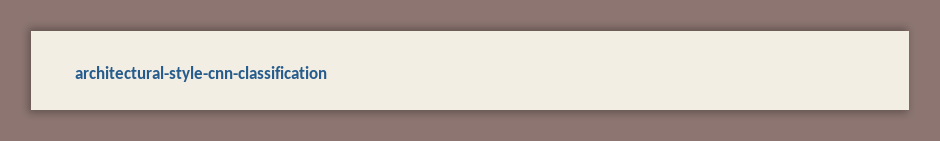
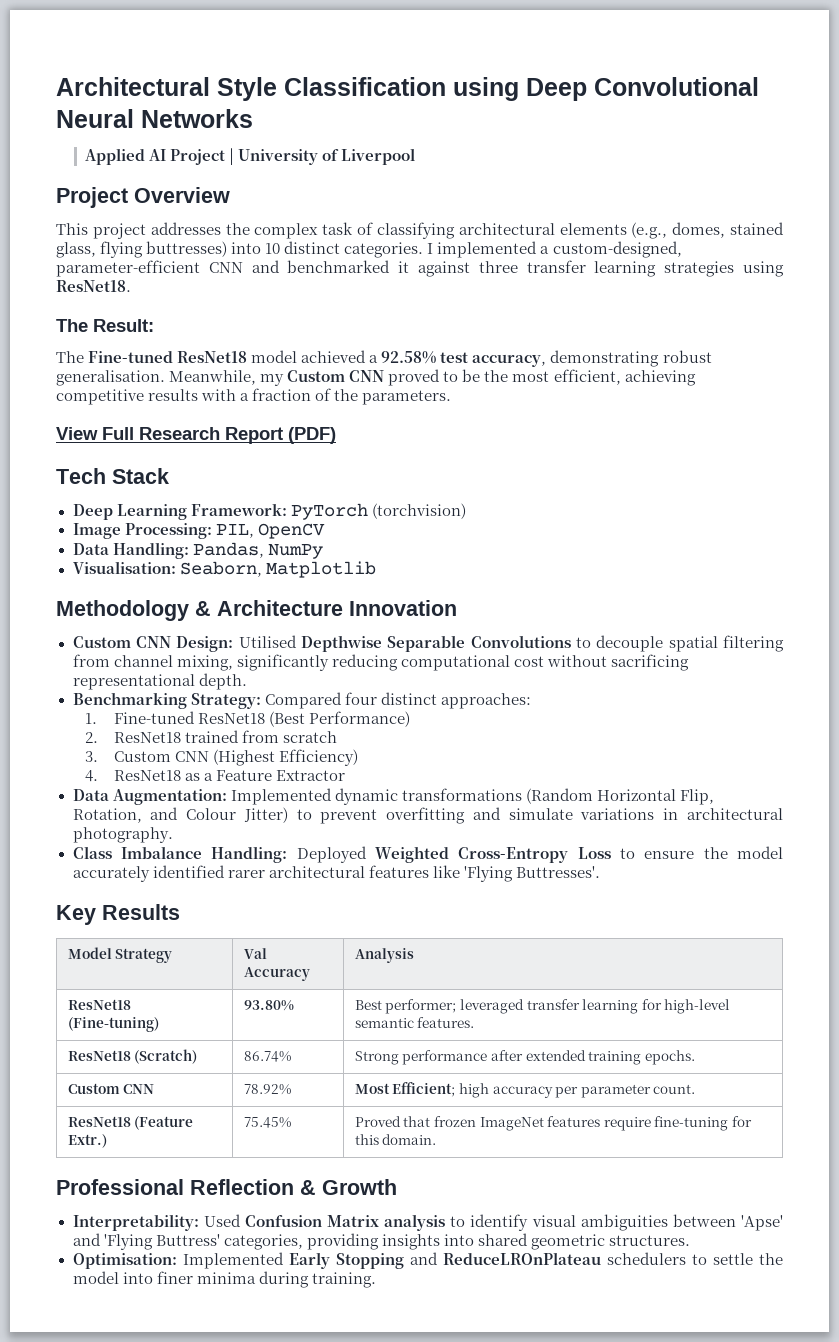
[75,66,327,82] architectural-style-cnn-classification -> [56,77,759,101] [56,109,253,128] [84,148,416,165] [56,187,230,208] [56,222,785,239] [56,241,682,258] [56,260,784,277] [56,280,131,292] [56,319,154,332] [56,350,712,367] [56,369,696,386] [56,388,452,405] [56,427,336,444] [56,468,169,484] [72,503,466,520] [72,523,325,539] [72,542,323,559] [72,561,376,578] [56,600,457,621] [72,635,785,652] [72,654,689,671] [72,673,247,690] [72,692,531,709] [84,711,411,727] [84,730,338,743] [84,749,359,766] [84,770,346,782] [72,788,714,805] [72,807,783,824] [72,827,173,843] [72,846,784,863] [72,865,600,882] [56,904,180,925] [67,947,173,963] [243,948,267,959] [243,967,310,981] [354,948,414,963] [67,999,131,1010] [67,1017,159,1032] [243,1000,294,1011] [354,999,731,1014] [354,1017,475,1028] [67,1049,198,1064] [243,1051,291,1062] [354,1050,695,1065] [67,1083,155,1094] [243,1084,291,1095] [354,1082,696,1098] [67,1116,194,1130] [67,1134,107,1148] [243,1117,291,1128] [354,1116,753,1131] [354,1134,437,1145] [56,1179,397,1195] [72,1214,783,1231] [72,1233,690,1250] [72,1252,783,1269] [72,1271,376,1288] Architectural Style Classification using Deep Convolutional Neural Networks // Applied AI Project | University of Liverpool // Project Overview // This project addresses the complex task of classifying architectural elements (e.g., domes, stained glass, flying buttresses) into 10 distinct categories. I implemented a custom-designed, parameter-efficient CNN and benchmarked it against three transfer learning strategies using ResNet18. // The Result: // The Fine-tuned ResNet18 model achieved a 92.58% test accuracy, demonstrating robust generalisation. Meanwhile, my Custom CNN proved to be the most efficient, achieving competitive results with a fraction of the parameters. // View Full Research Report (PDF) // Tech Stack // Deep Learning Framework: PyTorch (torchvision) // Image Processing: PIL, OpenCV // Data Handling: Pandas, NumPy // Visualisation: Seaborn, Matplotlib // Methodology & Architecture Innovation // Custom CNN Design: Utilised Depthwise Separable Convolutions to decouple spatial filtering from channel mixing, significantly reducing computational cost without sacrificing representational depth. // Benchmarking Strategy: Compared four distinct approaches: // 1. Fine-tuned ResNet18 (Best Performance) // 2. ResNet18 trained from scratch // 3. Custom CNN (Highest Efficiency) // 4. ResNet18 as a Feature Extractor // Data Augmentation: Implemented dynamic transformations (Random Horizontal Flip, Rotation, and Colour Jitter) to prevent overfitting and simulate variations in architectural photography. // Class Imbalance Handling: Deployed Weighted Cross-Entropy Loss to ensure the model accurately identified rarer architectural features like 'Flying Buttresses'. // Key Results // Model Strategy | Val Accuracy | Analysis // ResNet18 (Fine-tuning) | 93.80% | Best performer; leveraged transfer learning for high-level semantic features. // ResNet18 (Scratch) | 86.74% | Strong performance after extended training epochs. // Custom CNN | 78.92% | Most Efficient; high accuracy per parameter count. // ResNet18 (Feature Extr.) | 75.45% | Proved that frozen ImageNet features require fine-tuning for this domain. // Professional Reflection & Growth // Interpretability: Used Confusion Matrix analysis to identify visual ambiguities between 'Apse' and 'Flying Buttress' categories, providing insights into shared geometric structures. // Optimisation: Implemented Early Stopping and ReduceLROnPlateau schedulers to settle the model into finer minima during training.

